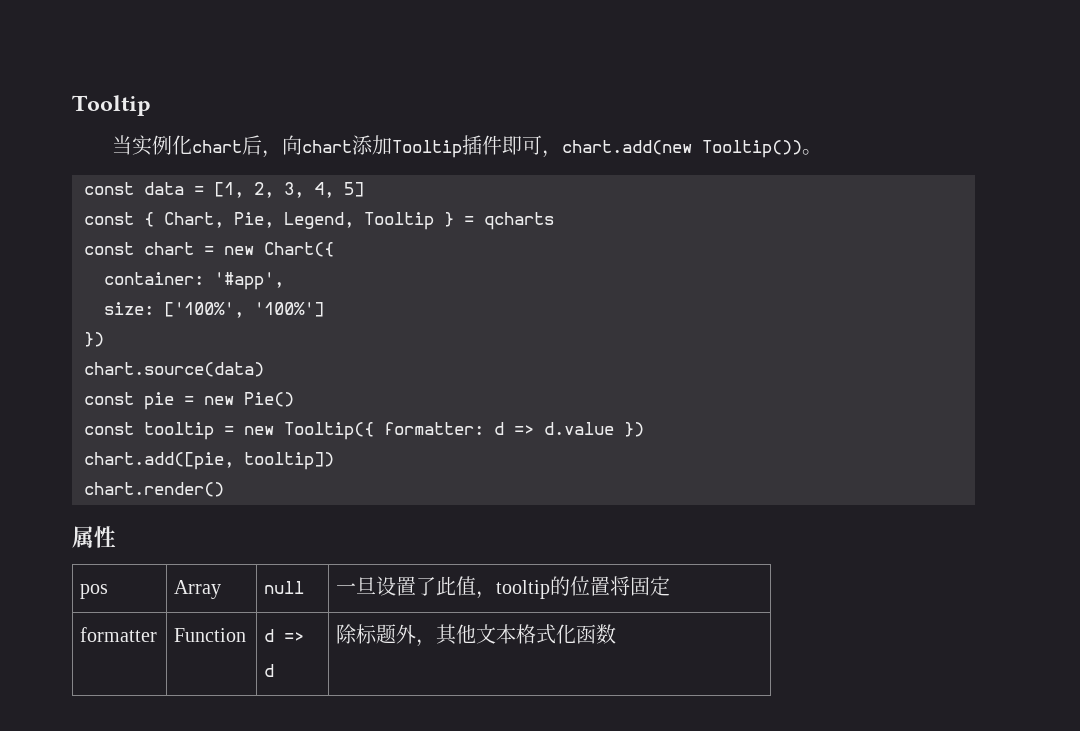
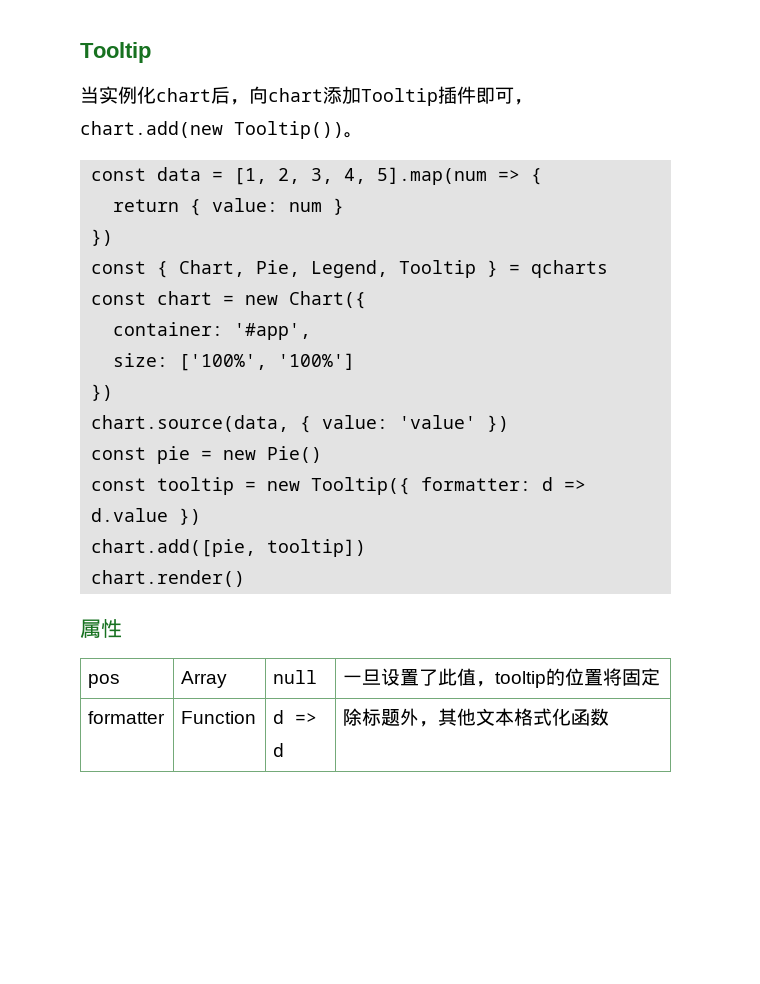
[344,182,364,197] 5] -> [377,167,543,185] [113,198,345,216] [91,229,114,246] 5].map(num => { // return { value: num } // })
[84,362,264,377] chart.source(data) -> [91,415,510,433] chart.source(data, { value: 'value' })

